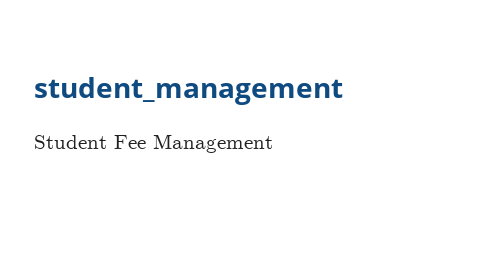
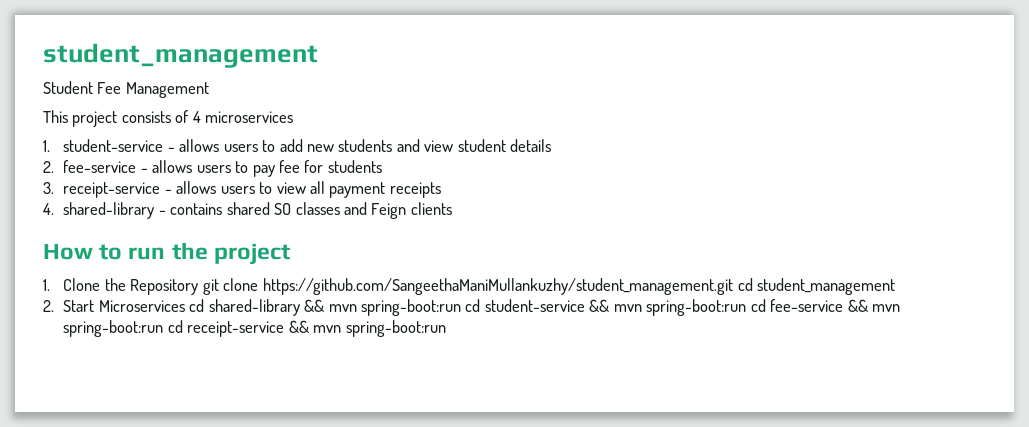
(273, 143) none -> [43,110,294,127] [43,139,552,152] [43,160,382,177] [43,181,441,198] [43,202,452,219] [43,242,290,265] [43,278,896,295] [43,299,901,316] [63,320,446,337] // This project consists of 4 microservices // 1. student-service - allows users to add new students and view student details // 2. fee-service - allows users to pay fee for students // 3. receipt-service - allows users to view all payment receipts // 4. shared-library - contains shared SO classes and Feign clients // How to run the project // 1. Clone the Repository git clone https://github.com/SangeethaManiMullankuzhy/student_management.git cd student_management // 2. Start Microservices cd shared-library && mvn spring-boot:run cd student-service && mvn spring-boot:run cd fee-service && mvn spring-boot:run cd receipt-service && mvn spring-boot:run

